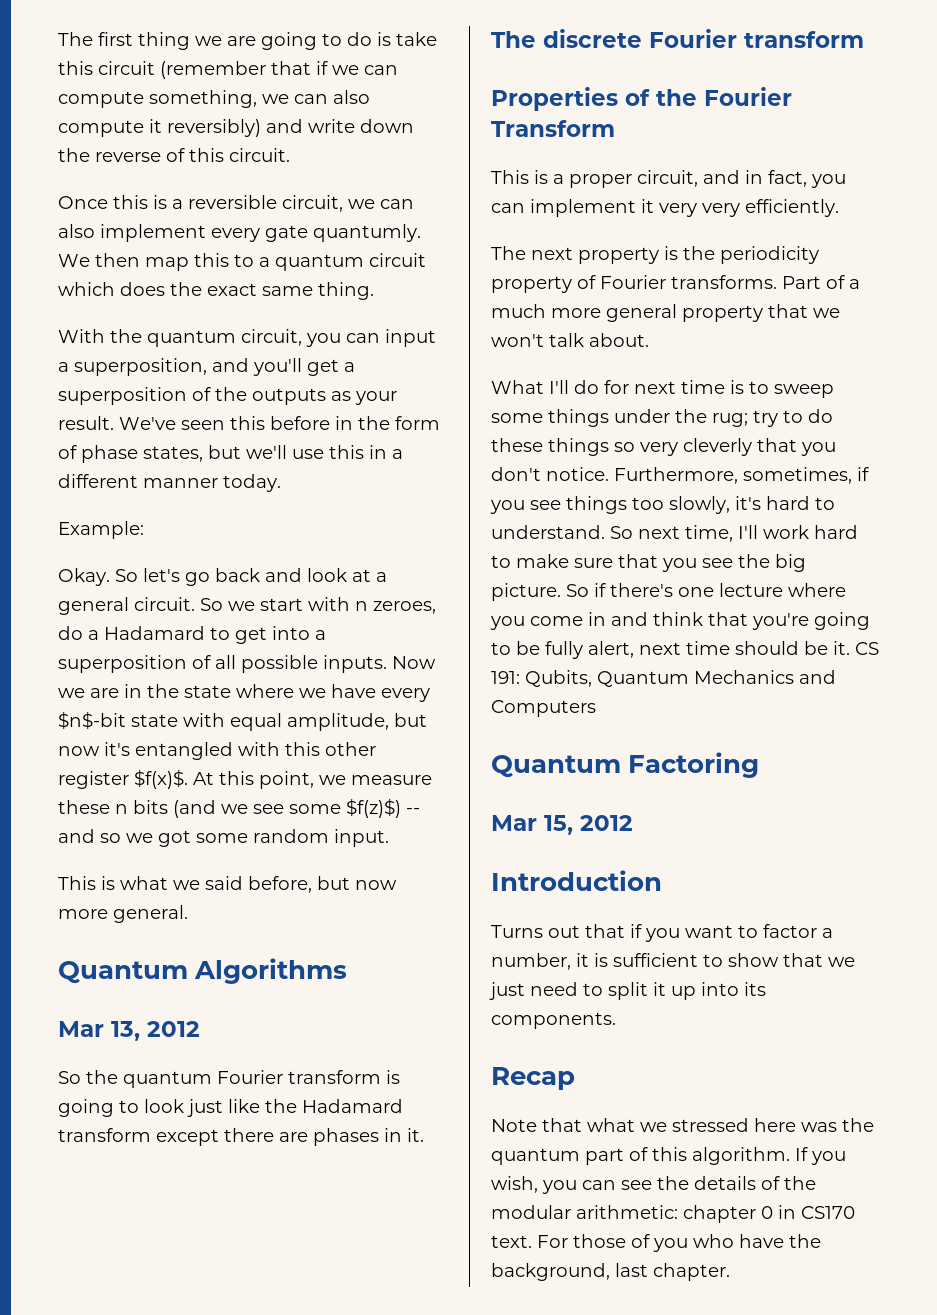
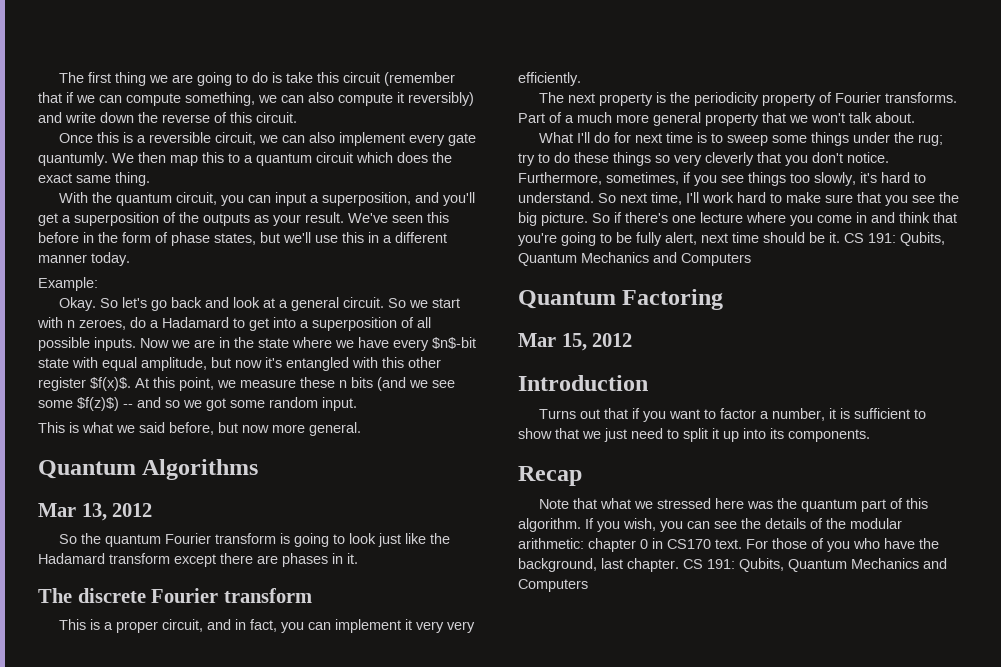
[491,87,792,111] [491,120,615,137] // Properties of the Fourier Transform -> (312, 595) none
(730, 1272) none -> [683,558,947,572] [518,579,588,592] CS 191: Qubits, Quantum Mechanics and Computers

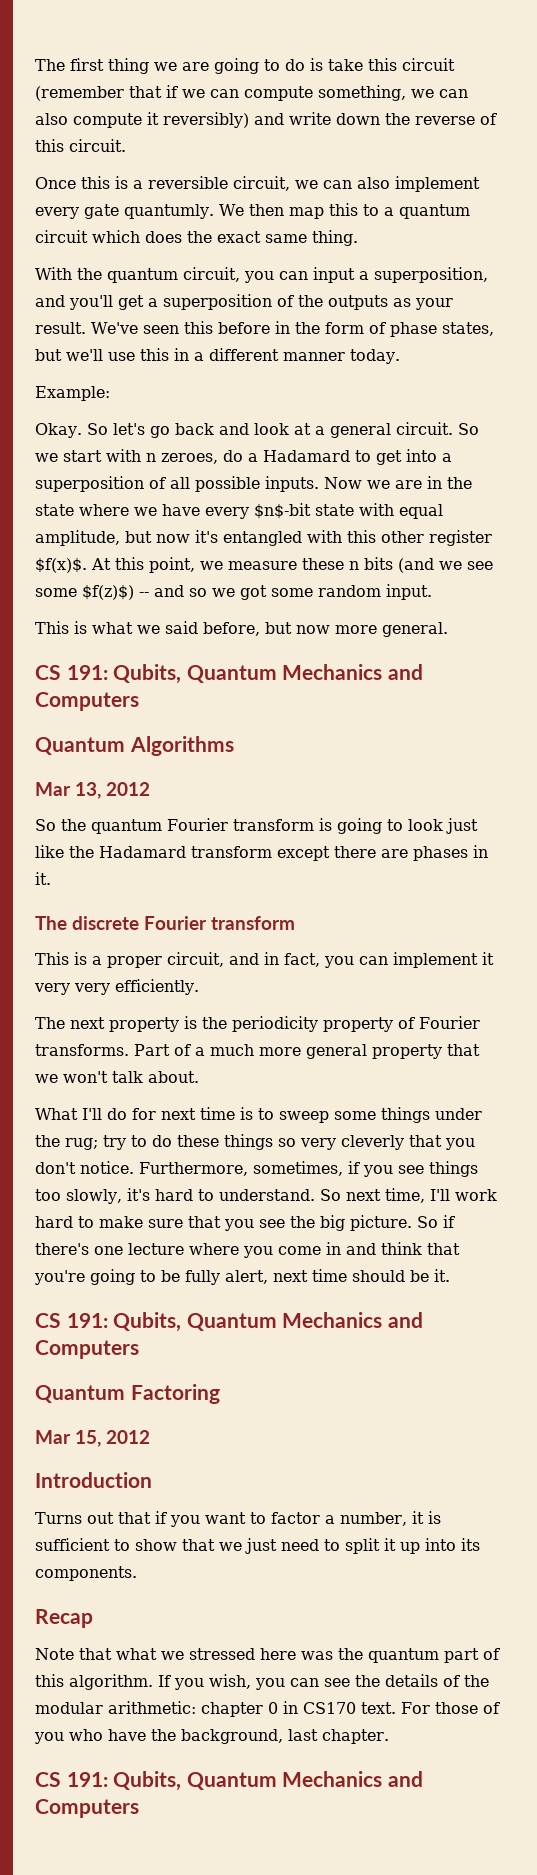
(361, 429) none -> [35,664,423,684] [35,692,139,711] // CS 191: Qubits, Quantum Mechanics and Computers
(840, 237) none -> (450, 1275) //
(679, 565) none -> (389, 1736) //

